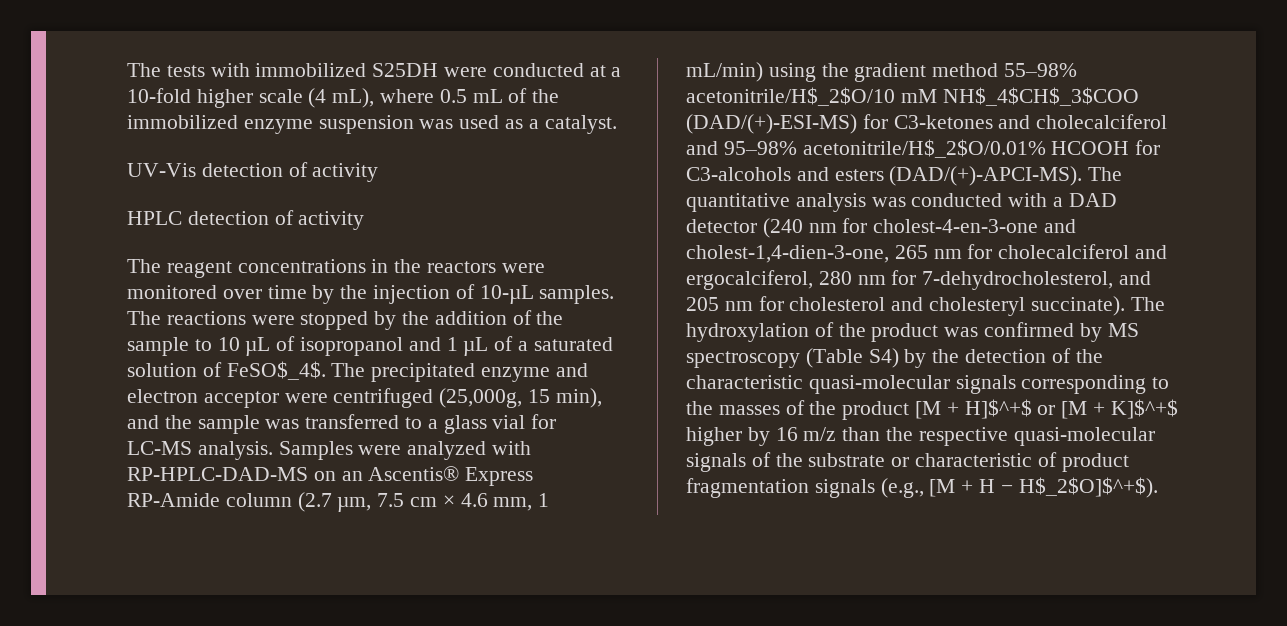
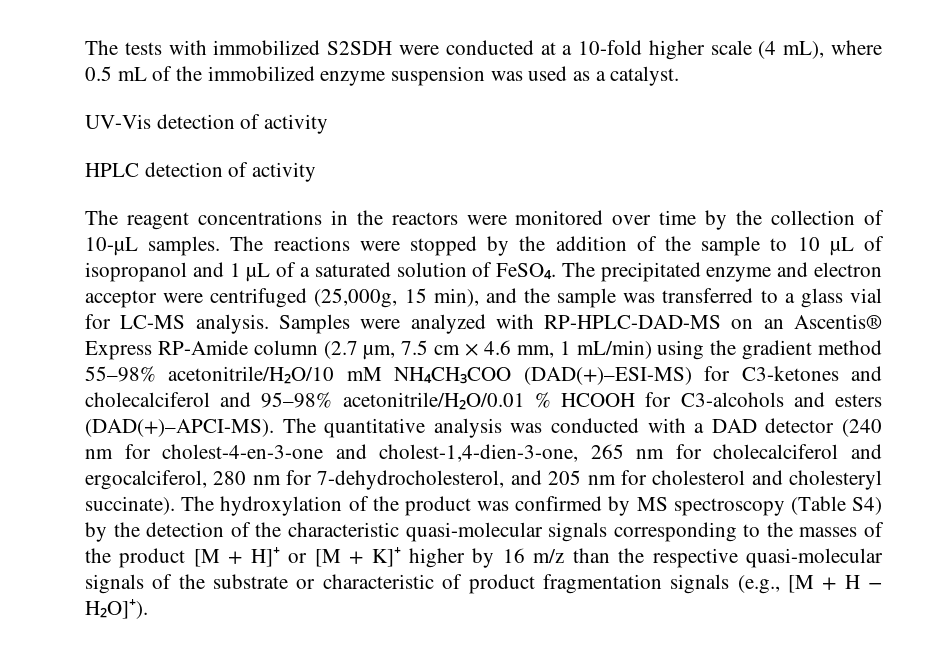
[372,63,439,77] S25DH -> [327,41,393,55] S2SDH
[373,285,451,304] injection -> [771,210,856,225] collection
[226,361,326,380] FeSO$_4$. -> [496,263,557,279] FeSO₄.
[686,87,1139,106] [686,114,857,134] acetonitrile/H$_2$O/10 mM NH$_4$CH$_3$COO (DAD/(+)-ESI-MS) -> [168,366,692,385] acetonitrile/H₂O/10 mM NH₄CH₃COO (DAD(+)–ESI-MS)
[802,139,1046,158] acetonitrile/H$_2$O/0.01% -> [342,392,551,410] acetonitrile/H₂O/0.01 %
[889,166,1083,186] (DAD/(+)-APCI-MS). -> [85,419,274,437] (DAD(+)–APCI-MS).
[964,399,1032,419] H]$^+$ -> [250,547,280,567] H]⁺
[1110,399,1178,419] K]$^+$ -> [371,547,401,567] K]⁺
[1018,477,1158,498] H$_2$O]$^+$). -> [85,599,148,619] H₂O]⁺).

